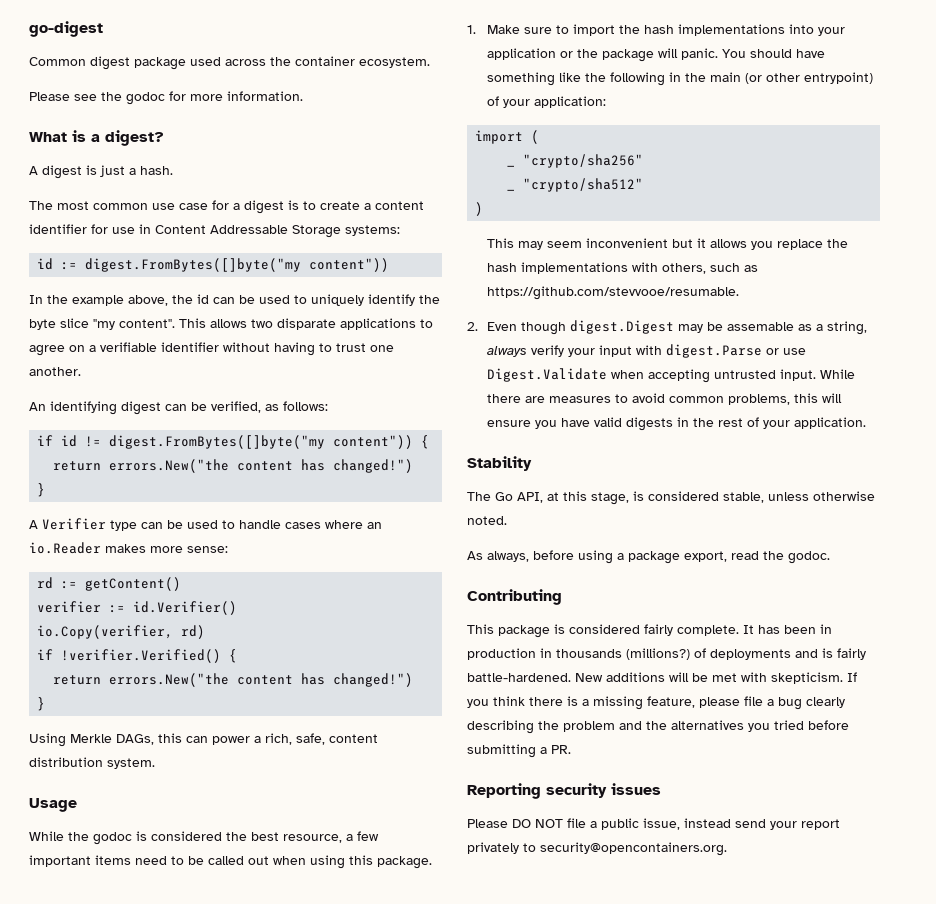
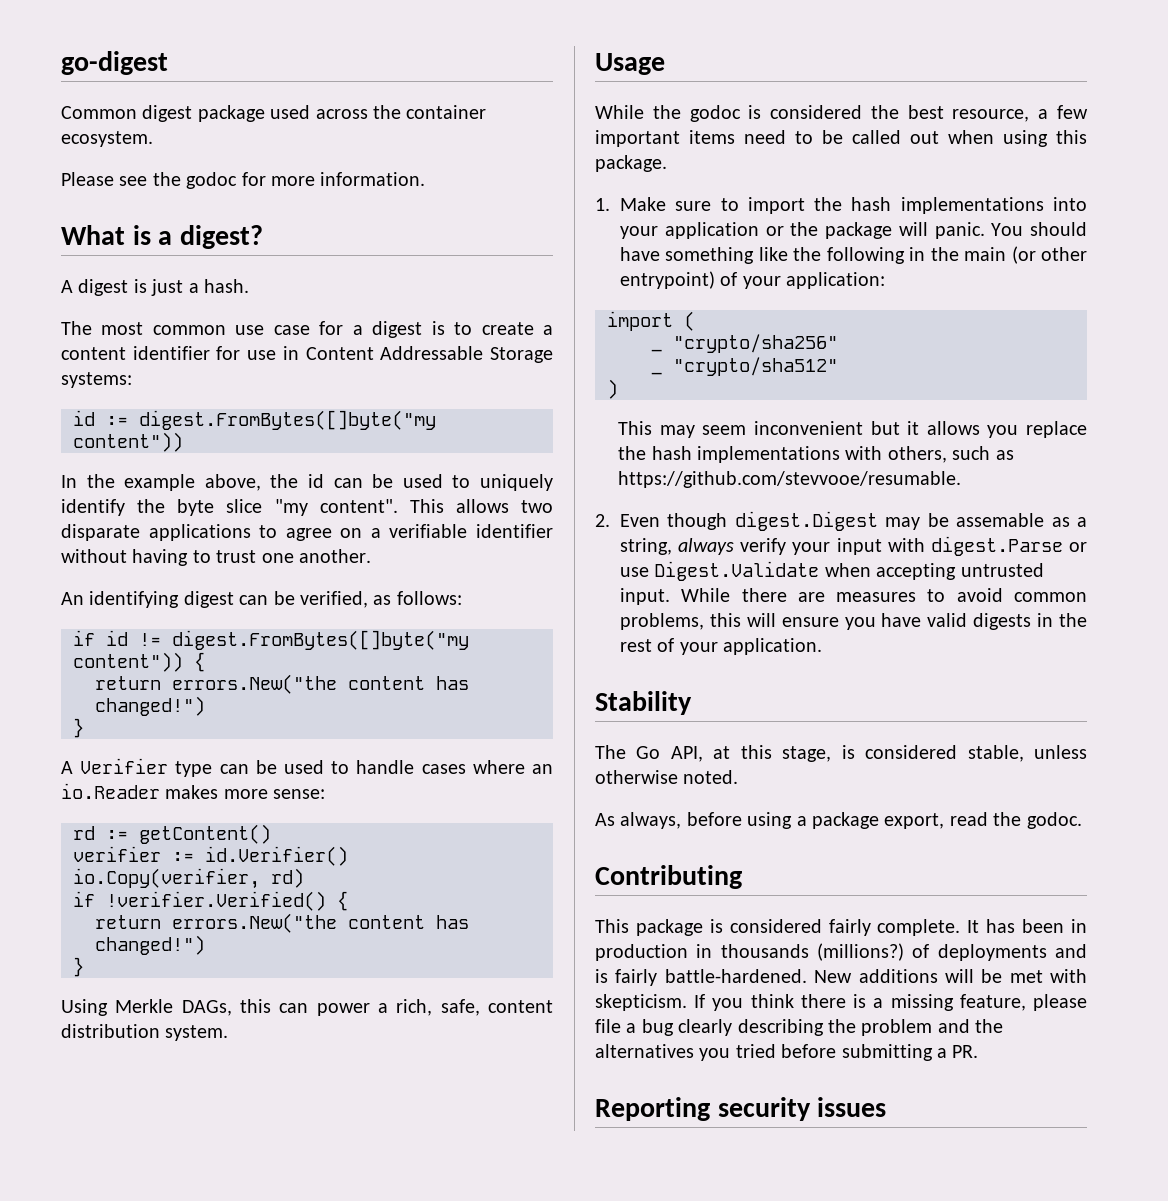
[467,818,840,830] [467,842,727,856] // Please DO NOT file a public issue, instead send your report privately to security@opencontainers.org. -> (887, 1107) none

